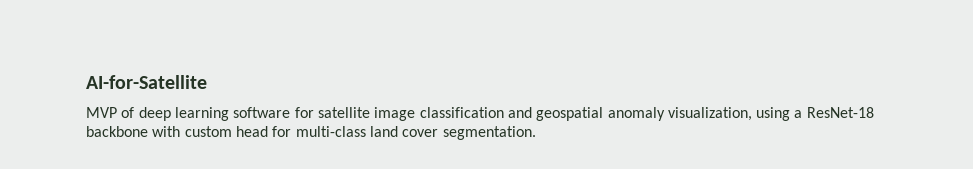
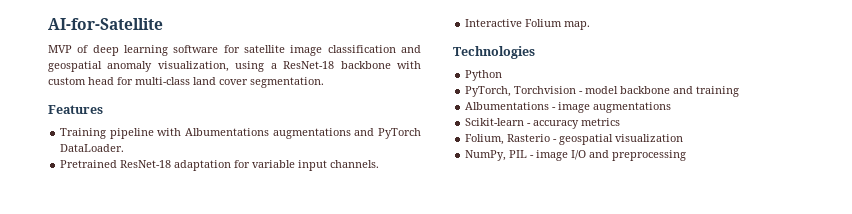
(536, 133) none -> [48,105,103,114] [60,128,421,139] [60,144,125,152] [60,160,380,171] [465,19,591,30] [453,46,535,59] [465,70,503,81] [465,86,740,97] [465,102,672,113] [465,118,621,129] [465,134,684,145] [465,150,687,161] // Features // Training pipeline with Albumentations augmentations and PyTorch DataLoader. // Pretrained ResNet-18 adaptation for variable input channels. // Interactive Folium map. // Technologies // Python // PyTorch, Torchvision - model backbone and training // Albumentations - image augmentations // Scikit-learn - accuracy metrics // Folium, Rasterio - geospatial visualization // NumPy, PIL - image I/O and preprocessing

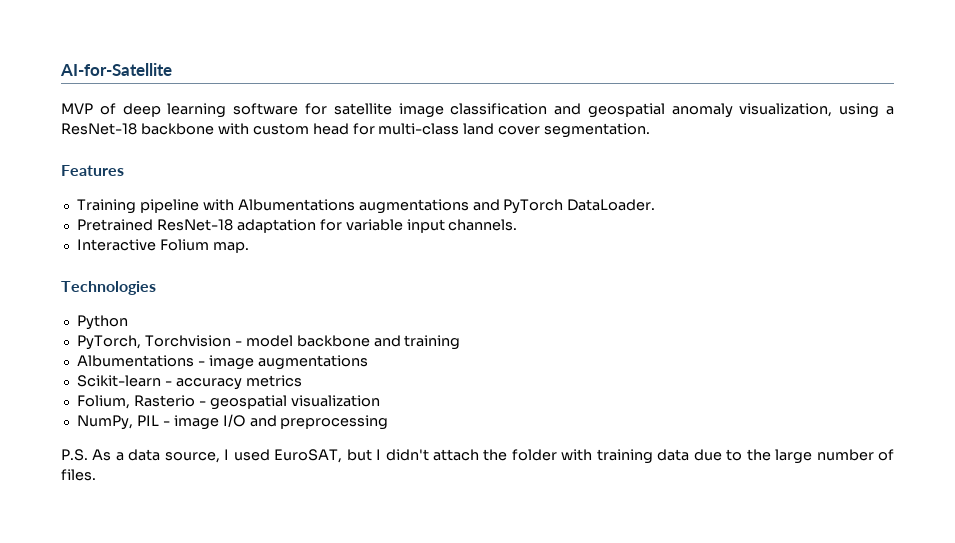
(687, 155) none -> [61,449,895,464] [61,469,96,481] // P.S. As a data source, I used EuroSAT, but I didn't attach the folder with training data due to the large number of files.

